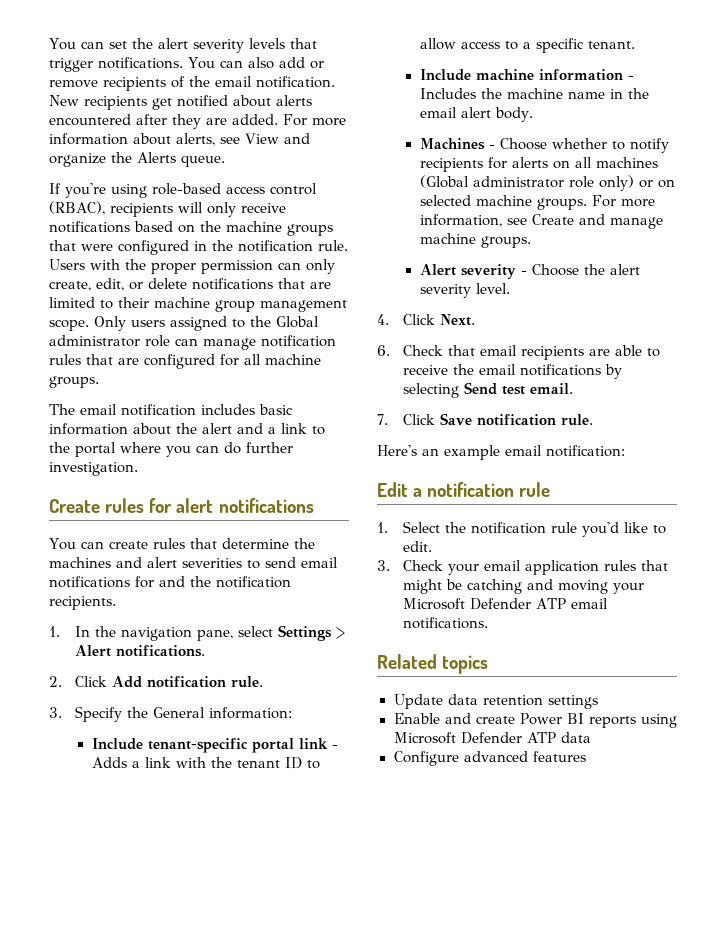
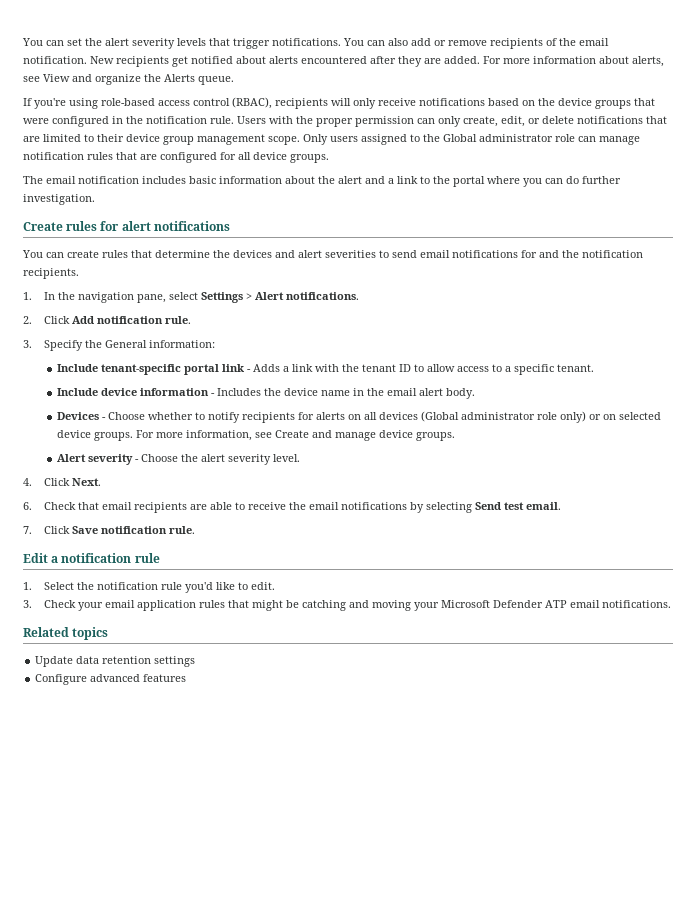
[226,221,282,232] machine -> [558,98,592,106] device
[154,297,210,308] machine -> [126,134,160,142] device
[265,354,321,365] machine -> [253,152,287,160] device
[49,557,111,568] machines -> [233,250,272,258] devices
[475,69,534,80] machine -> [100,388,137,396] device
[506,88,563,99] machine -> [283,388,318,396] device
[419,138,485,150] Machines -> [56,412,99,420] Devices
[595,157,658,168] machines -> [378,412,418,420] devices
[475,195,532,206] machine -> [56,430,91,438] device
[419,233,476,244] machine -> [378,430,413,438] device
[377,445,625,460] // Here's an example email notification: -> (196, 530) none
[393,713,677,728] [393,732,592,744] // Enable and create Power BI reports using Microsoft Defender ATP data -> (196, 661) none

